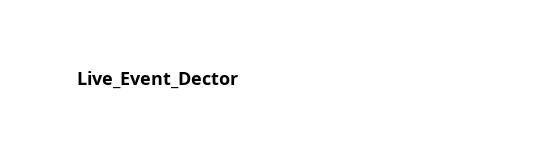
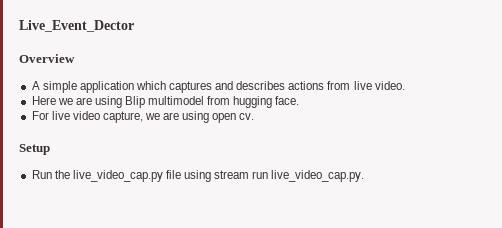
(238, 80) none -> [19,54,75,63] [31,81,405,93] [31,96,300,108] [31,111,255,123] [19,144,50,155] [31,170,365,182] // Overview // A simple application which captures and describes actions from live video. // Here we are using Blip multimodel from hugging face. // For live video capture, we are using open cv. // Setup // Run the live_video_cap.py file using stream run live_video_cap.py.

